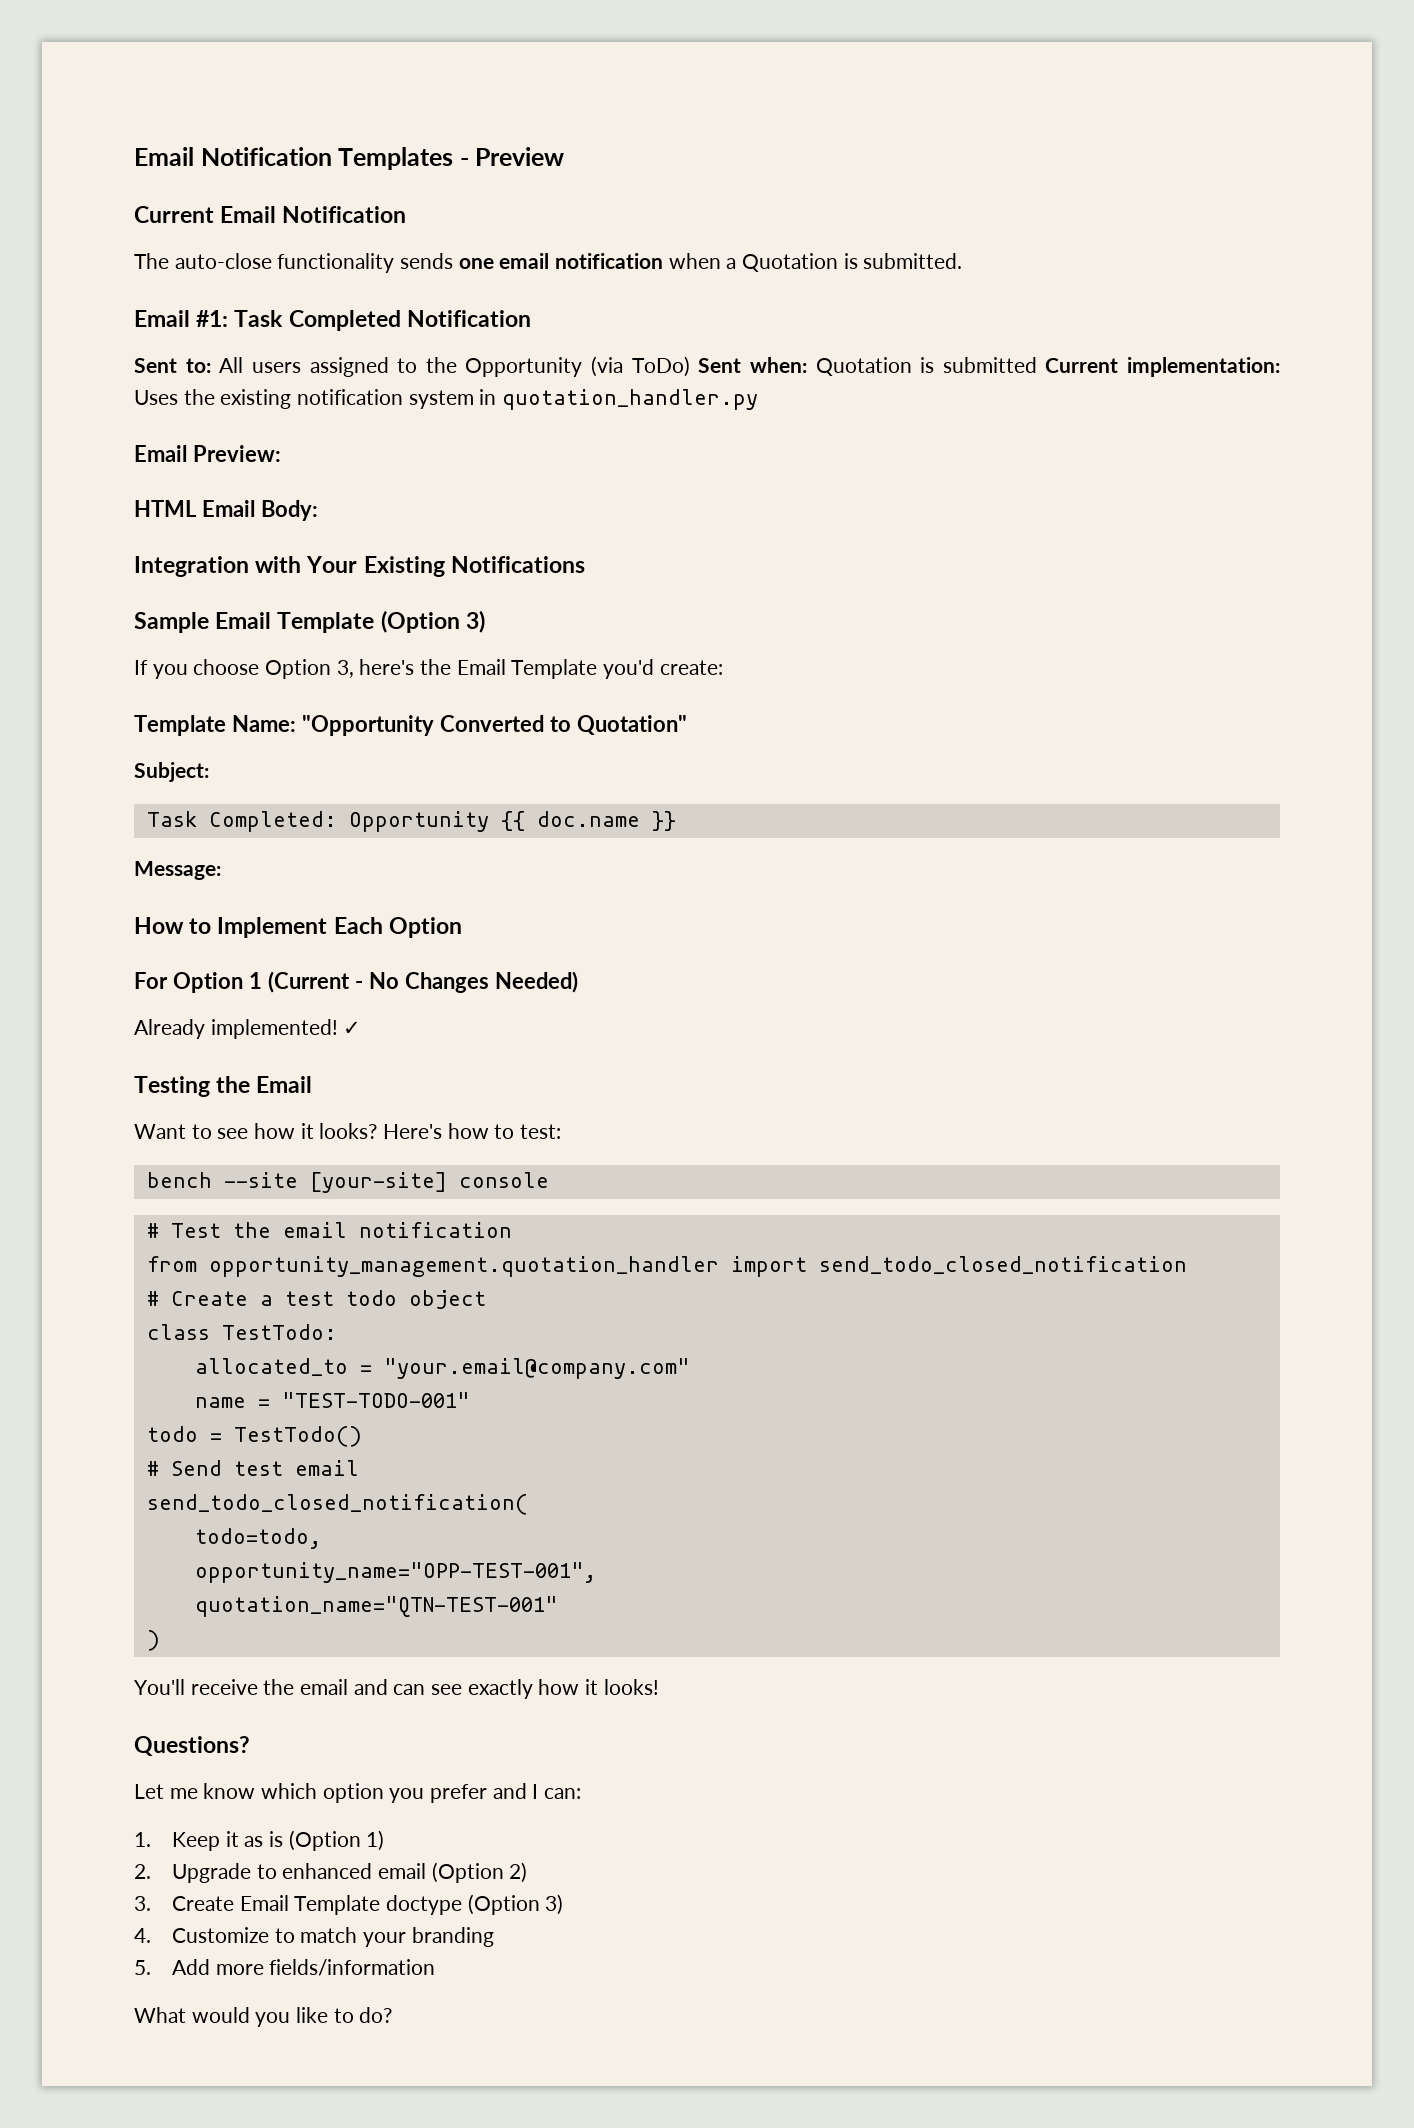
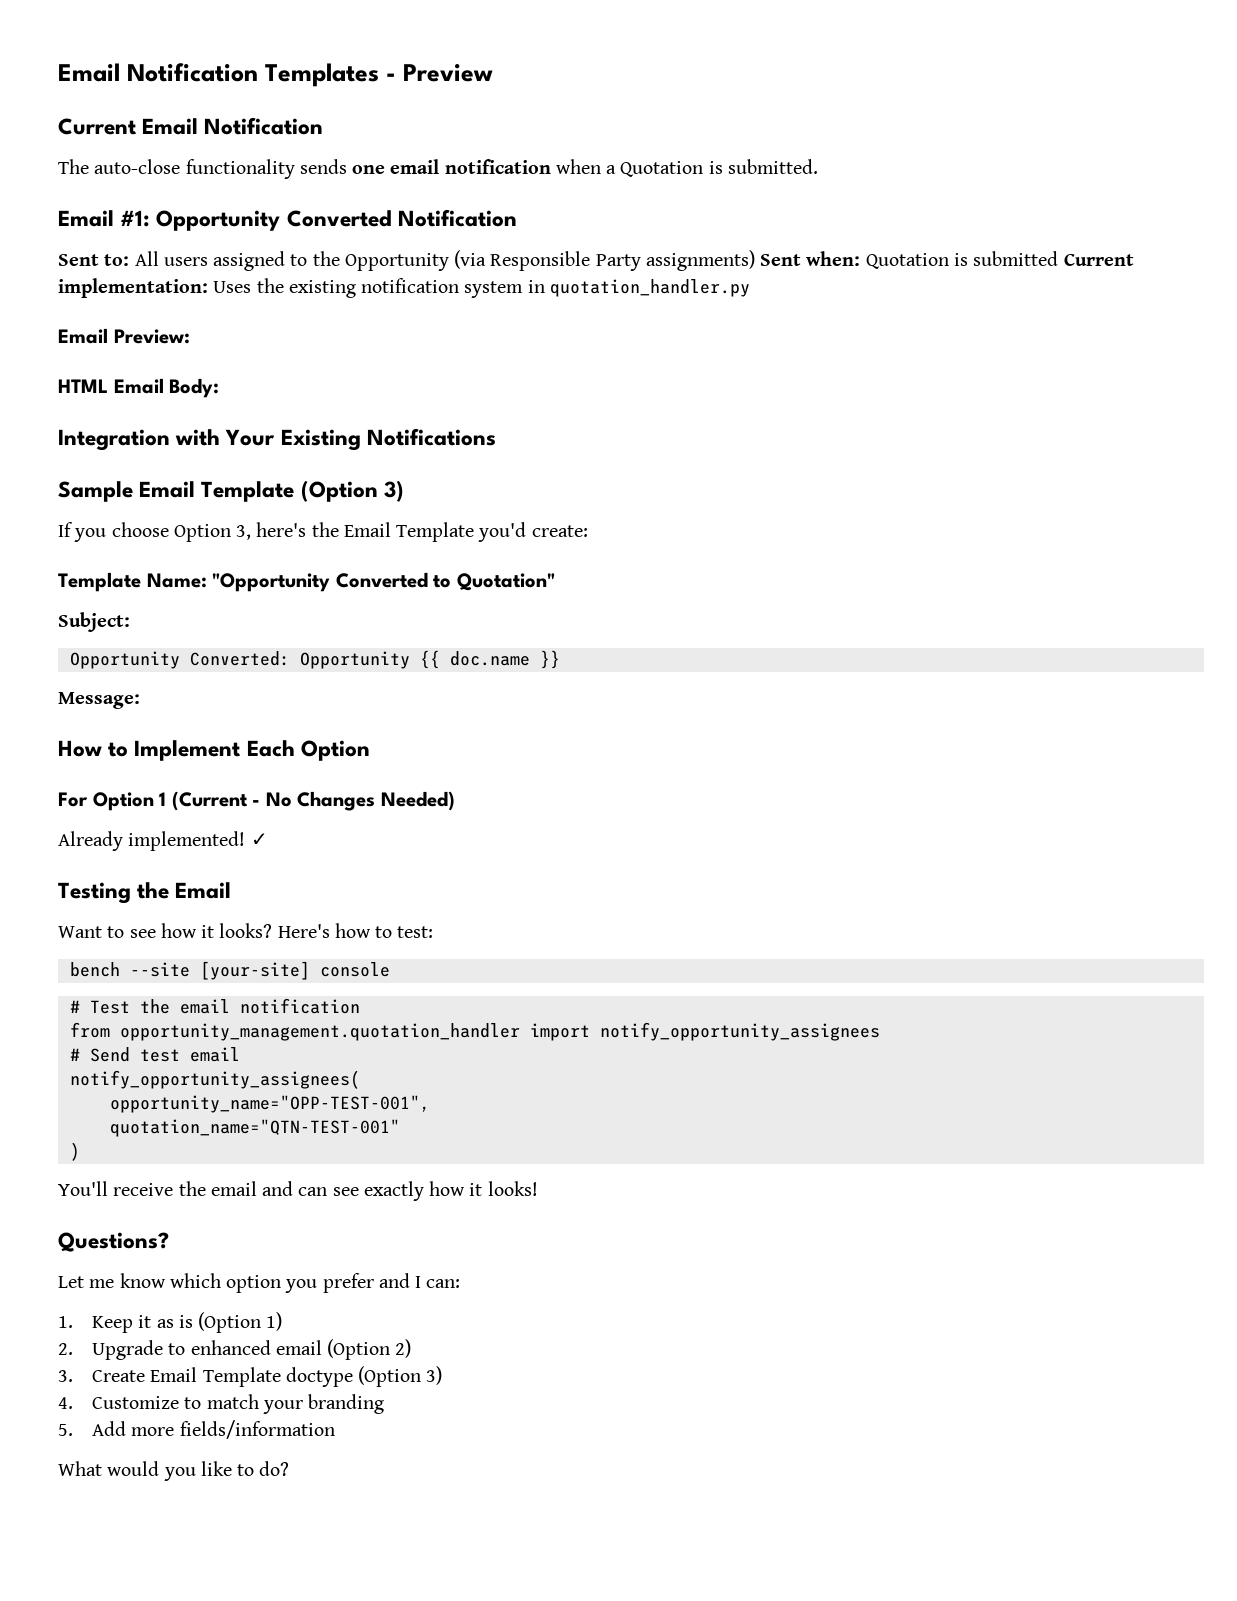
[234,310,401,331] Task Completed -> [156,210,392,231] Opportunity Converted
[631,356,690,377] ToDo) -> [490,250,755,271] Responsible Party assignments)
[146,811,337,832] Task Completed: -> [69,651,290,669] Opportunity Converted:
[818,1256,1187,1274] [146,1290,486,1309] [146,1324,337,1340] [194,1358,690,1379] [194,1392,470,1408] [146,1426,362,1447] send_todo_closed_notification // # Create a test todo object // class TestTodo: // allocated_to = "your.email@company.com" // name = "TEST-TODO-001" // todo = TestTodo() -> [599,1022,880,1041] notify_opportunity_assignees
[146,1494,528,1515] [194,1528,321,1549] send_todo_closed_notification( // todo=todo, -> [69,1070,360,1089] notify_opportunity_assignees(

